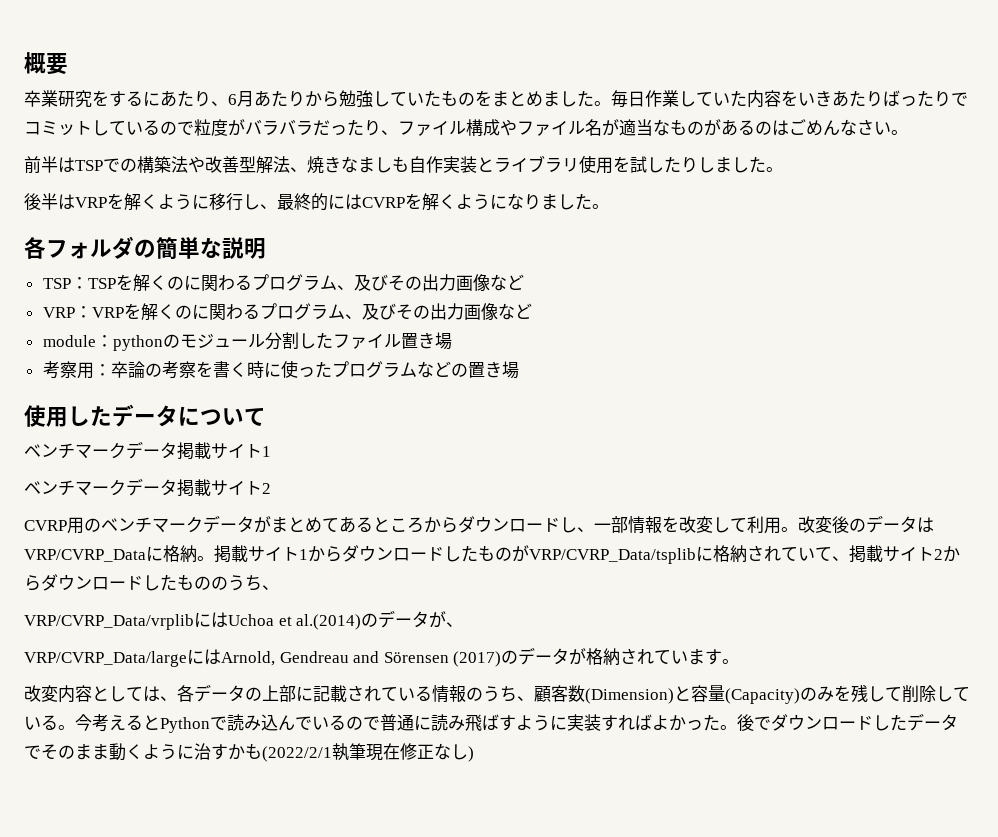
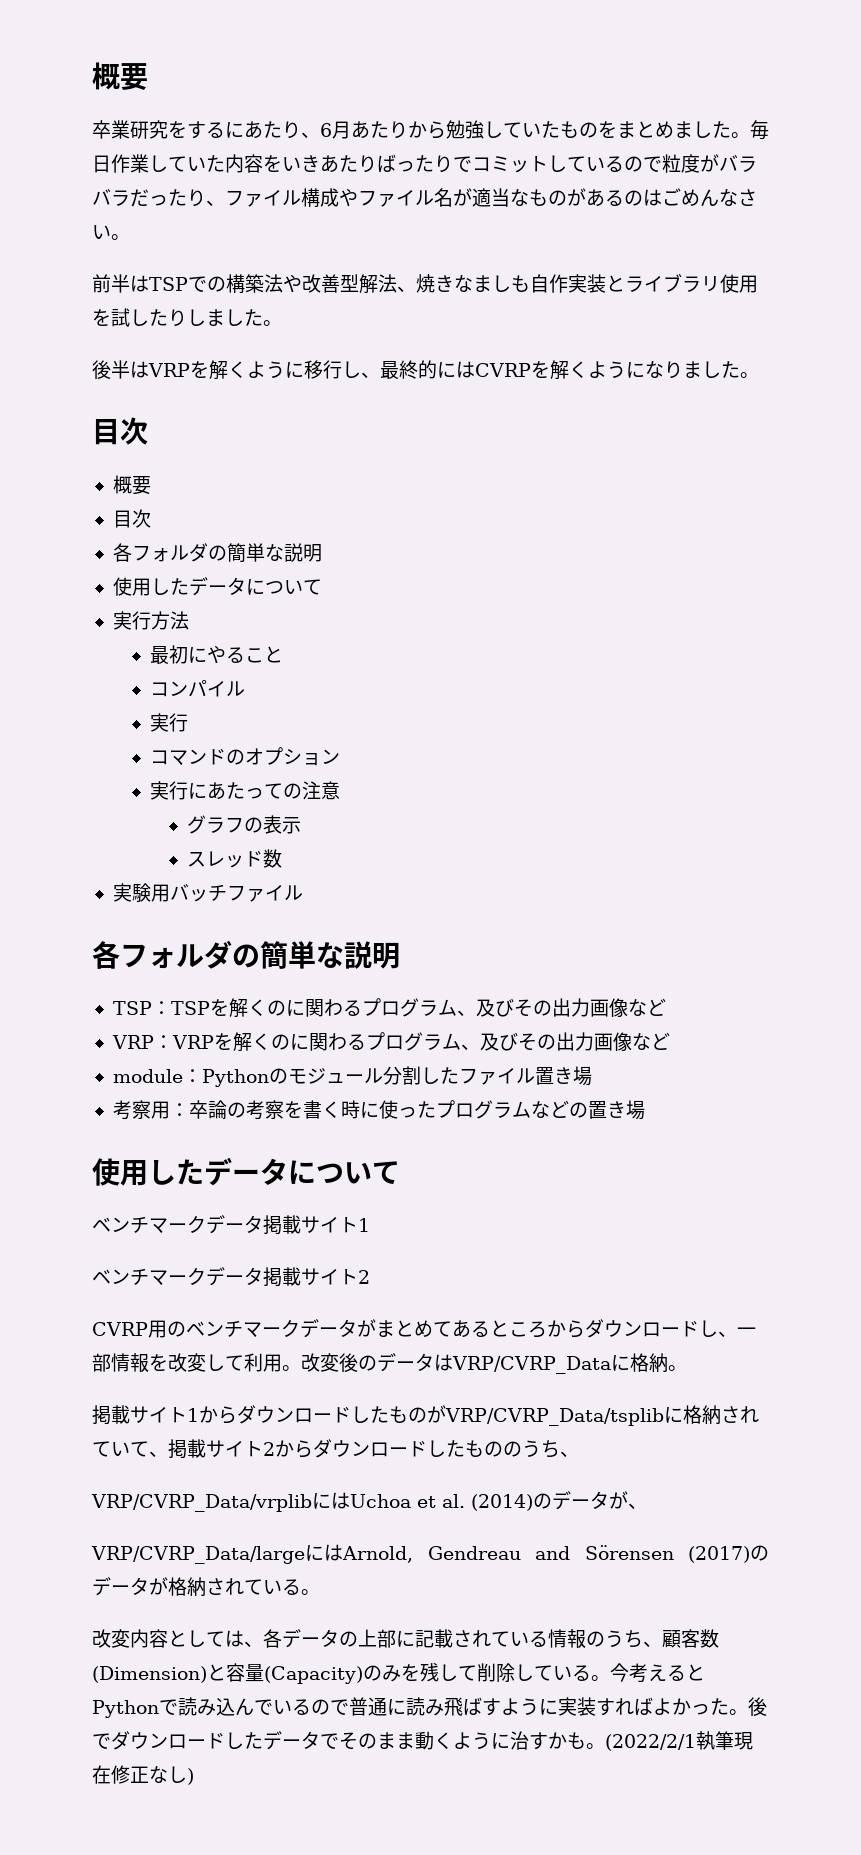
(609, 206) none -> [92,417,148,445] [112,475,151,495] [112,509,151,528] [112,543,322,563] [112,577,322,596] [112,611,189,630] [150,645,284,664] [150,680,246,697] [150,713,189,732] [150,747,341,766] [150,781,341,800] [187,815,302,834] [187,849,283,868] [112,883,303,903] // 目次 // 概要 // 目次 // 各フォルダの簡単な説明 // 使用したデータについて // 実行方法 // 最初にやること // コンパイル // 実行 // コマンドのオプション // 実行にあたっての注意 // グラフの表示 // スレッド数 // 実験用バッチファイル
[112,335,163,351] python -> [201,1069,269,1087] Python
(214, 558) none -> (687, 1368) //
[296,614,362,630] al.(2014) -> [442,1494,533,1511] al. (2014)
[688,649,723,665] ます -> [282,1579,301,1595] る
(262, 751) none -> [586,1743,605,1749] 。

